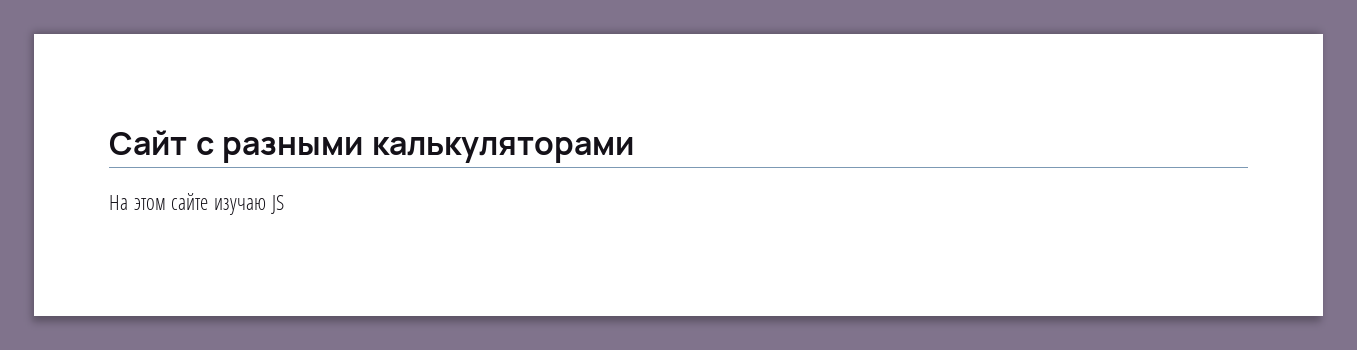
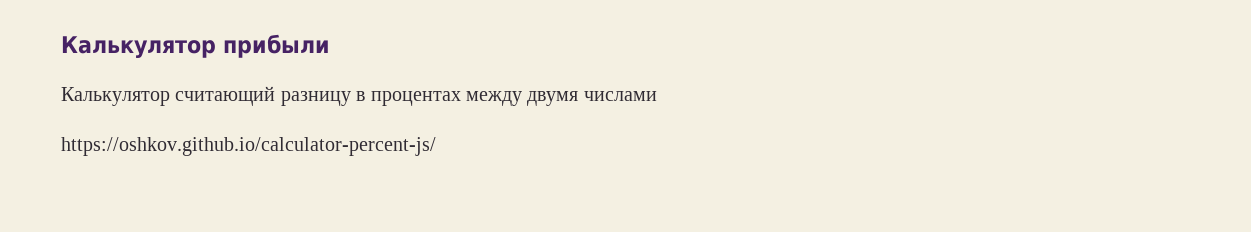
[109,130,634,163] [109,193,284,215] Сайт с разными калькуляторами // На этом сайте изучаю JS -> [61,34,330,58] [61,86,657,106] [61,137,436,156] Калькулятор прибыли // Калькулятор считающий разницу в процентах между двумя числами // https://oshkov.github.io/calculator-percent-js/

